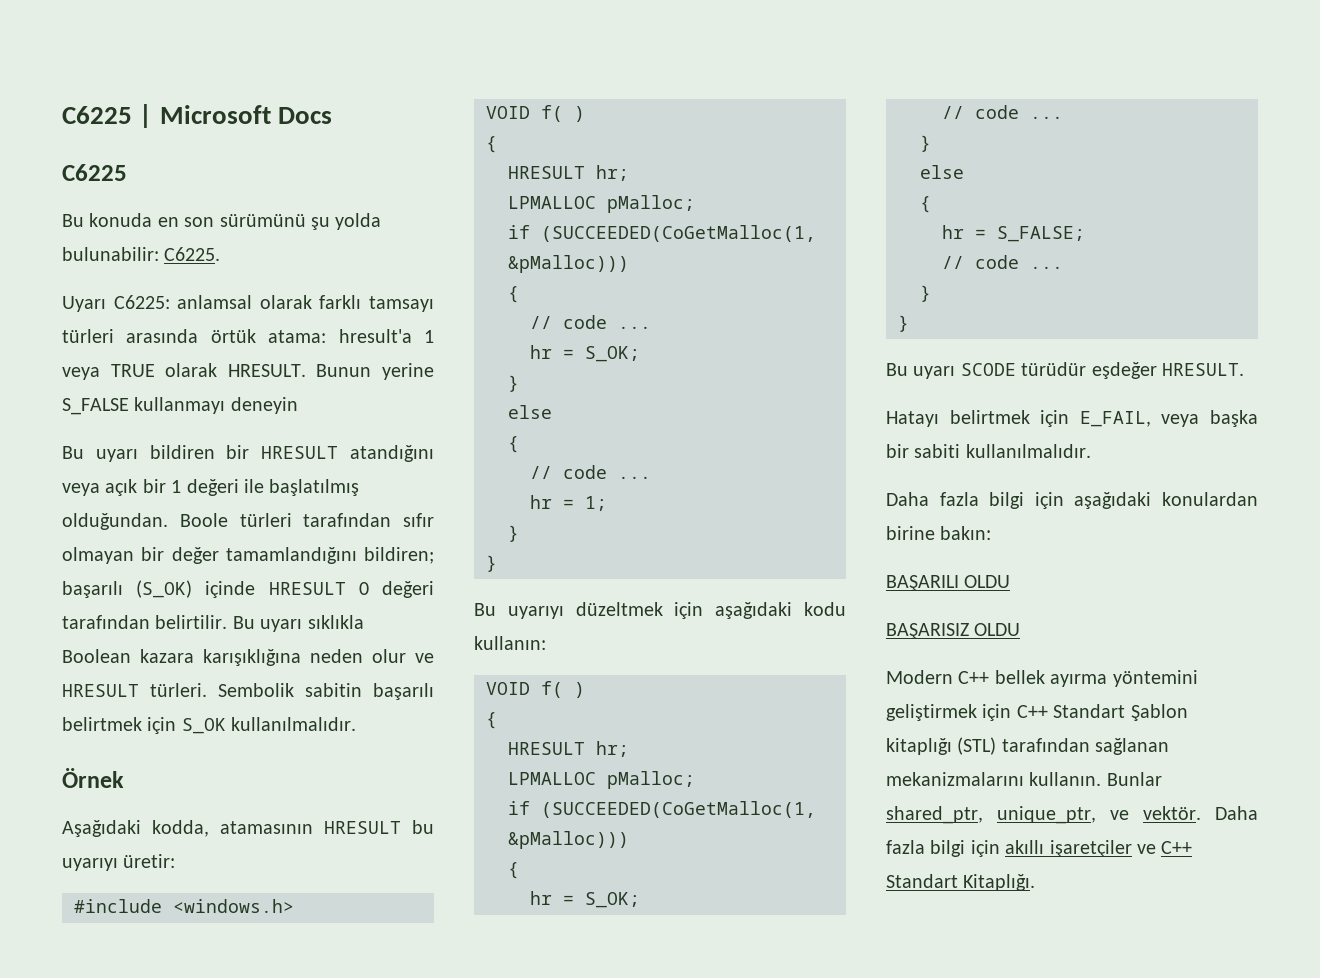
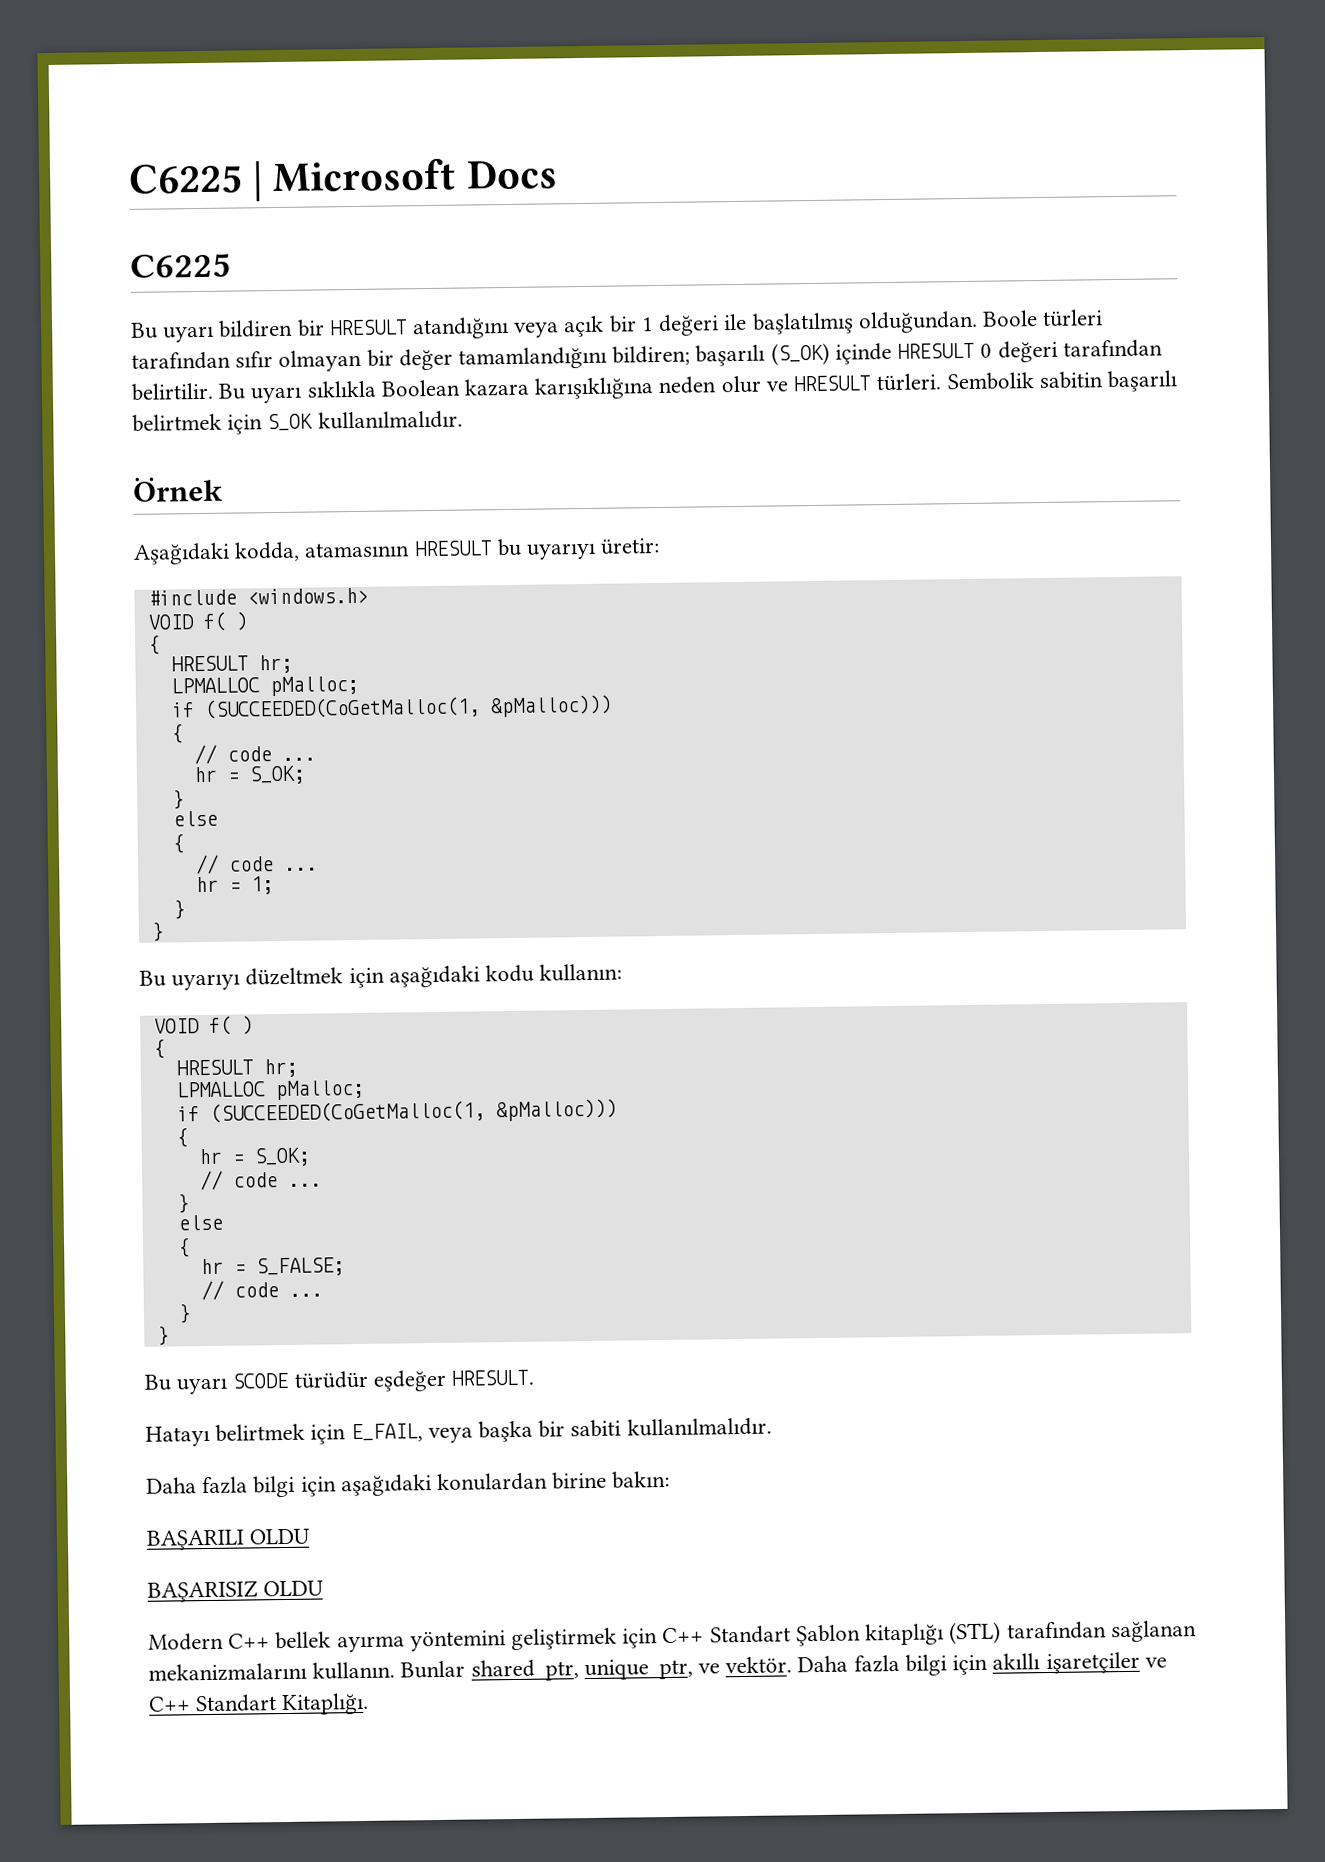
[62,213,382,230] [62,247,221,261] [62,295,434,312] [62,329,434,343] [62,363,434,380] [62,397,298,415] // Bu konuda en son sürümünü şu yolda bulunabilir: C6225. // Uyarı C6225: anlamsal olarak farklı tamsayı türleri arasında örtük atama: hresult'a 1 veya TRUE olarak HRESULT. Bunun yerine S_FALSE kullanmayı deneyin -> (232, 265) none

